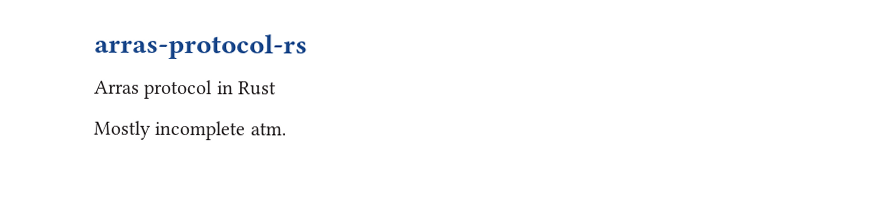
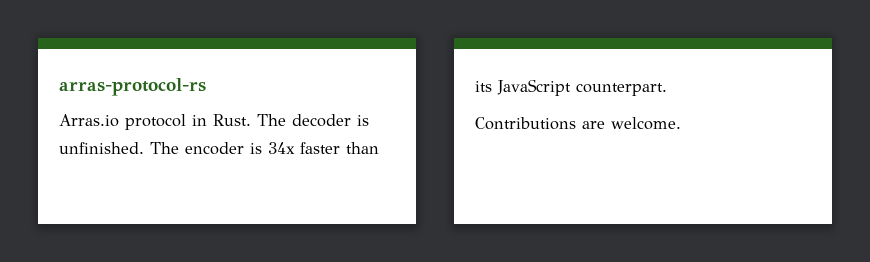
[94,80,140,94] Arras -> [59,114,119,127] Arras.io
[238,81,278,96] [93,120,286,141] Rust // Mostly incomplete atm. -> [213,114,369,127] [59,142,379,155] [475,79,667,96] [475,117,681,130] Rust. The decoder is unfinished. The encoder is 34x faster than its JavaScript counterpart. // Contributions are welcome.

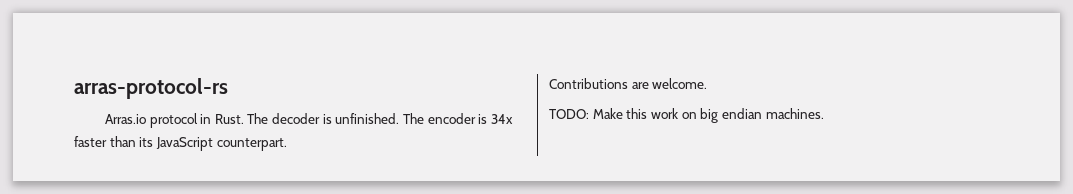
(681, 123) none -> [549,108,824,123] // TODO: Make this work on big endian machines.

